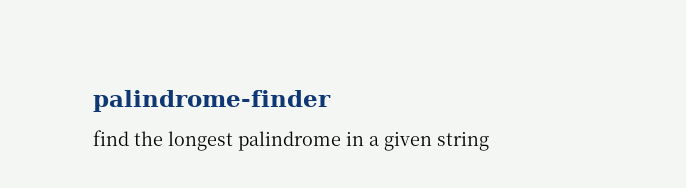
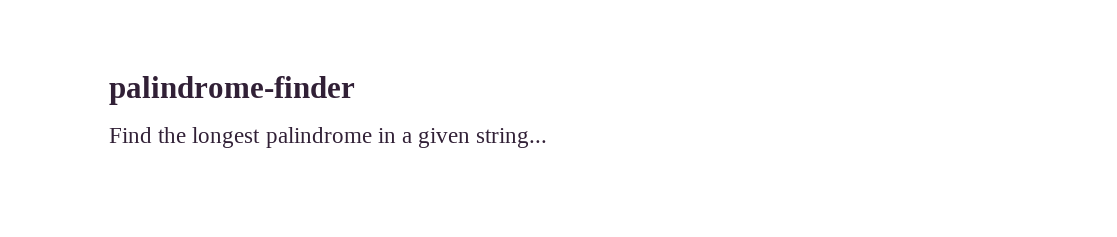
[93,130,129,146] find -> [109,127,152,143] Find
[437,131,489,151] string -> [476,128,548,148] string...

